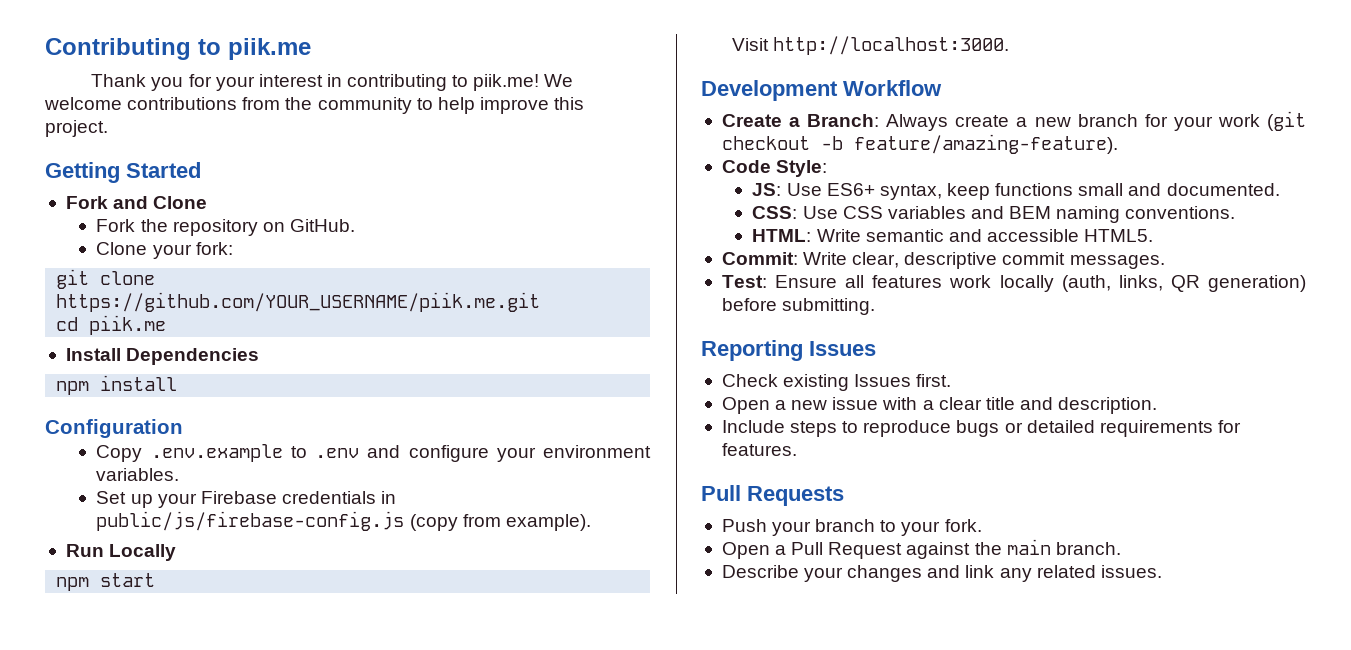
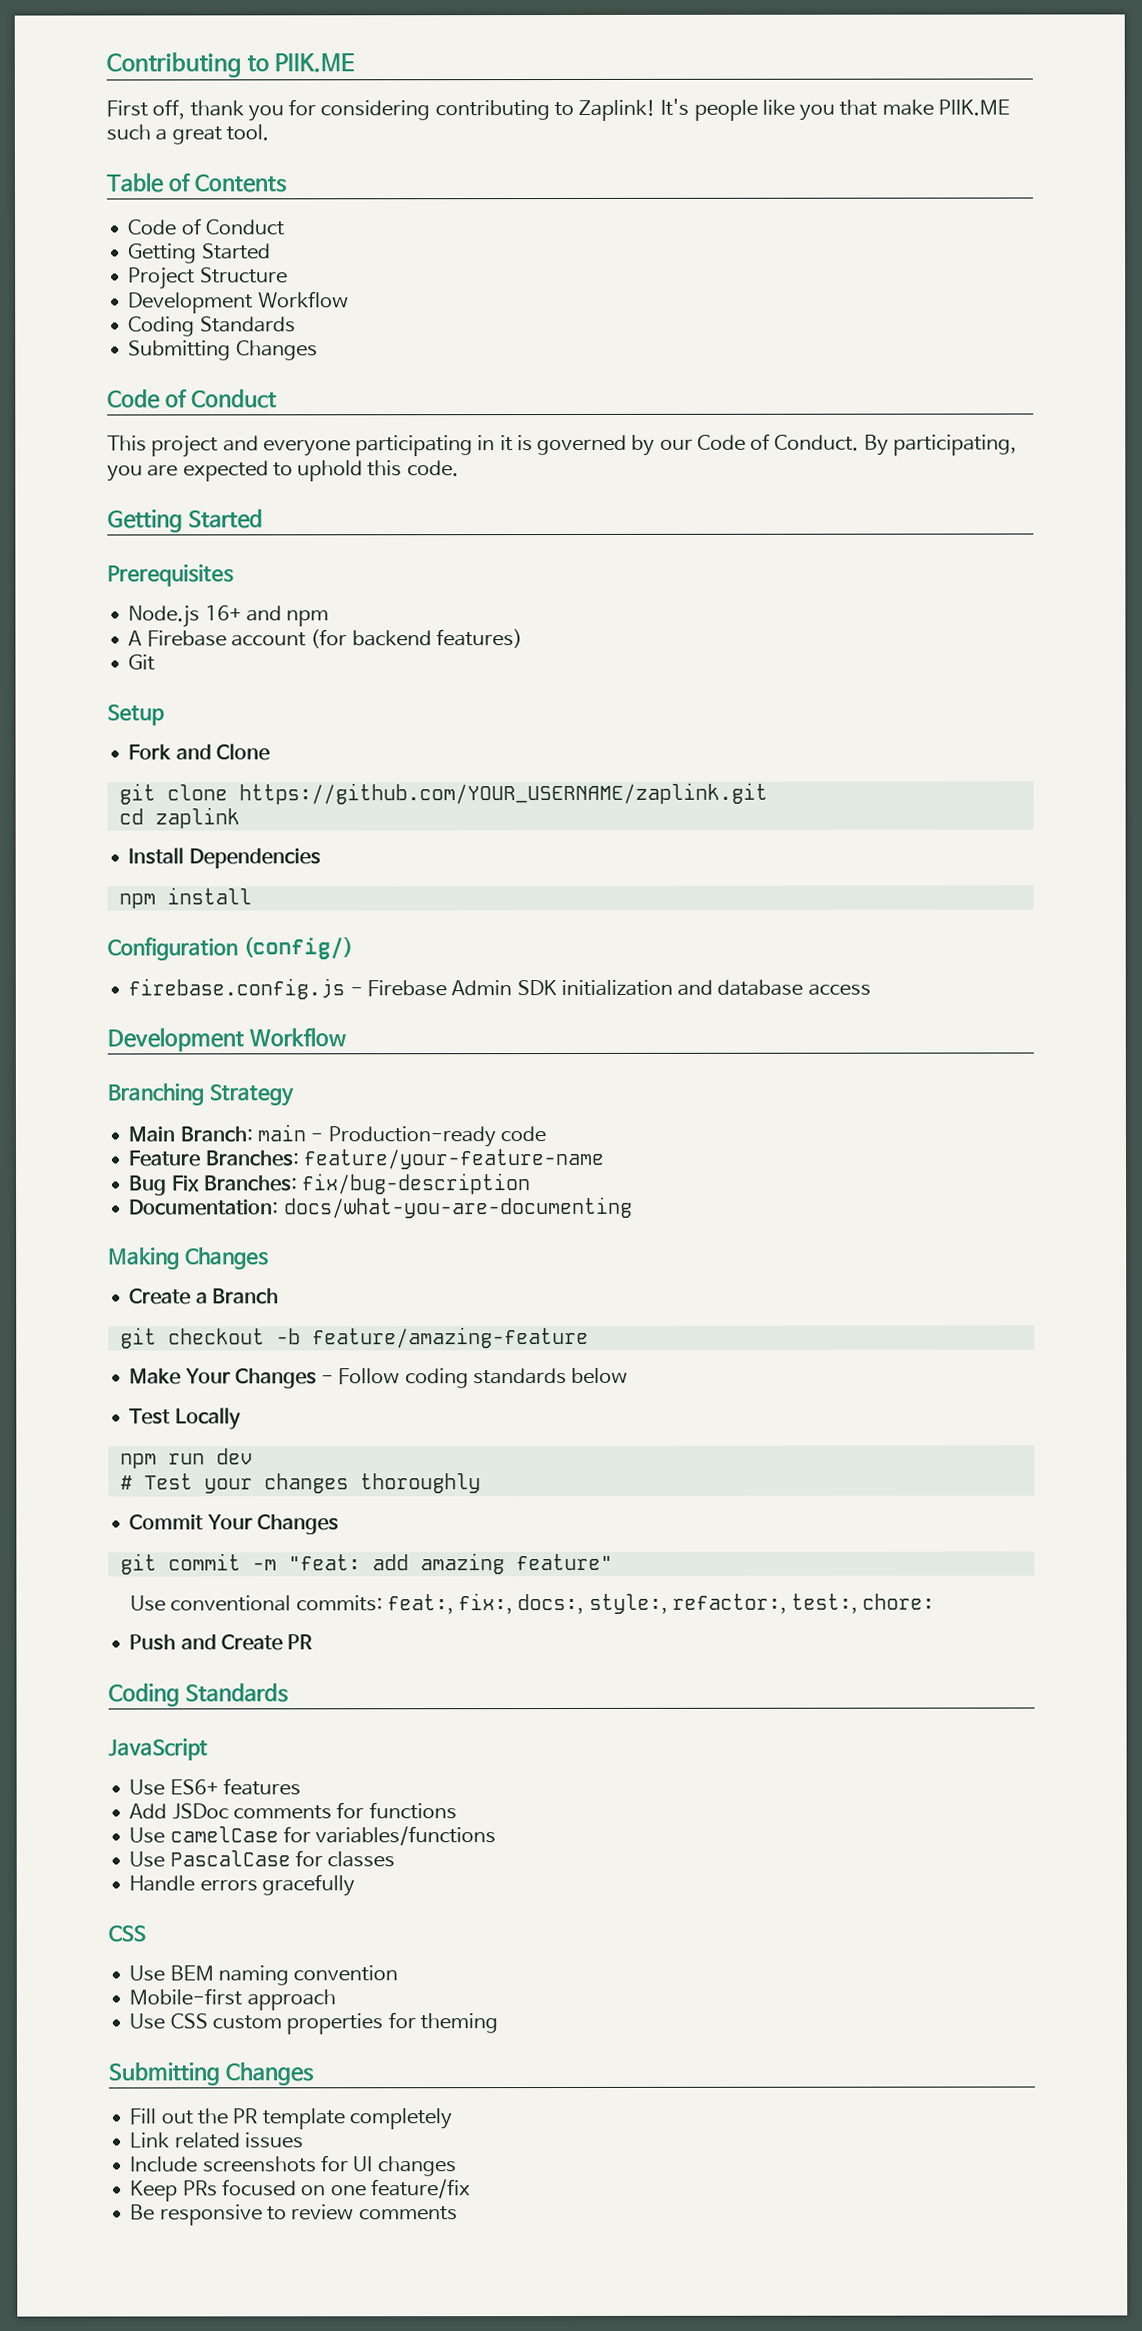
[228,38,311,60] [91,74,574,91] [44,97,585,114] [45,120,108,137] [45,162,201,183] [65,196,208,209] [96,219,356,236] [96,242,233,259] piik.me // Thank you for your interest in contributing to piik.me! We welcome contributions from the community to help improve this project. // Getting Started // Fork and Clone // Fork the repository on GitHub. // Clone your fork: -> [274,53,356,73] [106,98,1010,122] [106,124,269,145] [106,172,287,193] [128,218,285,236] [128,243,271,264] [128,267,288,290] [128,291,349,314] [128,316,296,337] [128,340,318,361] [107,389,277,409] [107,433,1017,458] [107,460,459,482] [107,509,263,533] [107,564,234,587] [128,605,330,628] [128,629,523,649] [128,654,156,671] [107,704,165,726] [128,743,270,761] PIIK.ME // First off, thank you for considering contributing to Zaplink! It's people like you that make PIIK.ME such a great tool. // Table of Contents // Code of Conduct // Getting Started // Project Structure // Development Workflow // Coding Standards // Submitting Changes // Code of Conduct // This project and everyone participating in it is governed by our Code of Conduct. By participating, you are expected to uphold this code. // Getting Started // Prerequisites // Node.js 16+ and npm // A Firebase account (for backend features) // Git // Setup // Fork and Clone
[56,292,541,312] https://github.com/YOUR_USERNAME/piik.me.git -> [238,782,768,805] https://github.com/YOUR_USERNAME/zaplink.git
[89,315,167,335] piik.me -> [154,807,240,829] zaplink
[96,444,652,462] [96,468,180,481] [96,491,397,508] [96,511,591,531] [65,544,177,561] [56,573,156,591] [731,36,1009,55] [701,80,942,101] [721,111,1306,131] [721,134,1118,154] [721,160,828,177] [752,183,1280,200] [752,206,1236,223] [752,229,1154,242] [721,252,1165,269] [721,275,1306,292] [721,298,876,315] [701,340,876,361] [721,374,952,391] [721,397,1158,414] [721,420,1241,437] [721,443,797,456] [701,485,844,506] [721,519,982,536] [721,539,1121,559] [721,565,1162,582] // Copy .env.example to .env and configure your environment variables. // Set up your Firebase credentials in public/js/firebase-config.js (copy from example). // Run Locally // npm start // Visit http://localhost:3000. // Development Workflow // Create a Branch: Always create a new branch for your work (git checkout -b feature/amazing-feature). // Code Style: // JS: Use ES6+ syntax, keep functions small and documented. // CSS: Use CSS variables and BEM naming conventions. // HTML: Write semantic and accessible HTML5. // Commit: Write clear, descriptive commit messages. // Test: Ensure all features work locally (auth, links, QR generation) before submitting. // Reporting Issues // Check existing Issues first. // Open a new issue with a clear title and description. // Include steps to reproduce bugs or detailed requirements for features. // Pull Requests // Push your branch to your fork. // Open a Pull Request against the main branch. // Describe your changes and link any related issues. -> [242,936,353,960] [128,978,871,1000] [107,1027,347,1052] [107,1083,294,1107] [128,1124,546,1148] [128,1148,605,1170] [129,1173,532,1196] [129,1196,633,1219] [108,1247,269,1270] [129,1288,279,1305] [119,1326,589,1349] [129,1367,629,1389] [129,1407,241,1430] [119,1448,253,1469] [119,1473,481,1494] [129,1514,339,1535] [119,1553,613,1575] [130,1593,936,1615] [129,1634,314,1651] [108,1683,289,1707] [108,1738,208,1761] [129,1778,301,1796] [129,1802,457,1820] [129,1826,497,1846] [129,1850,396,1868] [129,1874,355,1897] [108,1925,146,1942] [129,1965,399,1986] [129,1988,336,2011] [129,2012,498,2035] [108,2062,314,2086] [129,2108,453,2130] [130,2132,304,2149] [130,2155,457,2177] [130,2179,471,2202] [130,2204,458,2226] (config/) // firebase.config.js - Firebase Admin SDK initialization and database access // Development Workflow // Branching Strategy // Main Branch: main - Production-ready code // Feature Branches: feature/your-feature-name // Bug Fix Branches: fix/bug-description // Documentation: docs/what-you-are-documenting // Making Changes // Create a Branch // git checkout -b feature/amazing-feature // Make Your Changes - Follow coding standards below // Test Locally // npm run dev // # Test your changes thoroughly // Commit Your Changes // git commit -m "feat: add amazing feature" // Use conventional commits: feat:, fix:, docs:, style:, refactor:, test:, chore: // Push and Create PR // Coding Standards // JavaScript // Use ES6+ features // Add JSDoc comments for functions // Use camelCase for variables/functions // Use PascalCase for classes // Handle errors gracefully // CSS // Use BEM naming convention // Mobile-first approach // Use CSS custom properties for theming // Submitting Changes // Fill out the PR template completely // Link related issues // Include screenshots for UI changes // Keep PRs focused on one feature/fix // Be responsive to review comments

